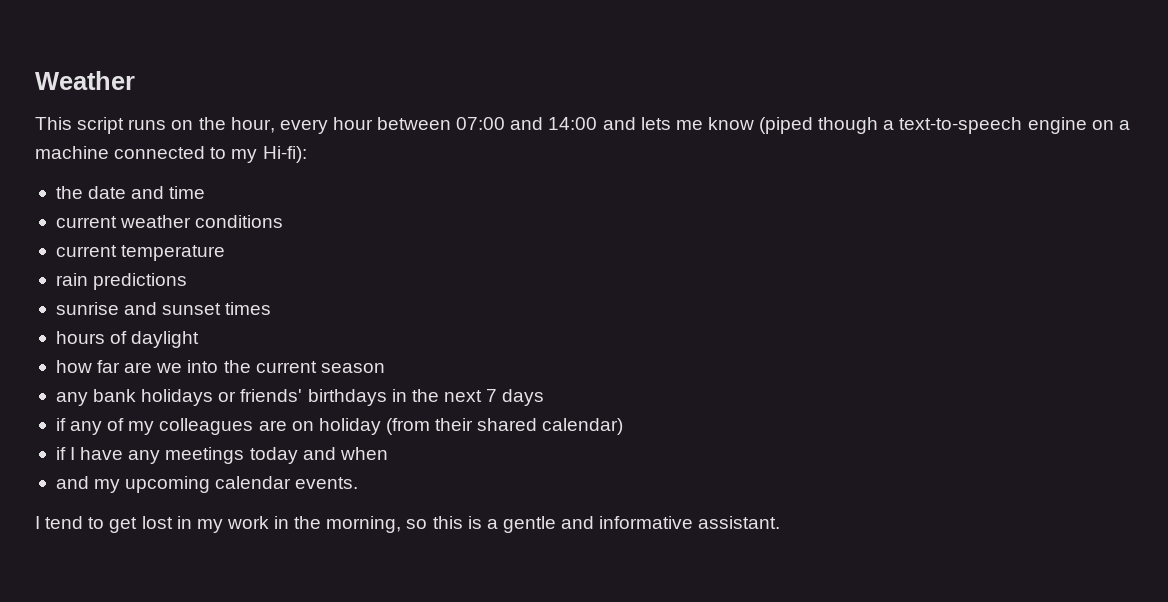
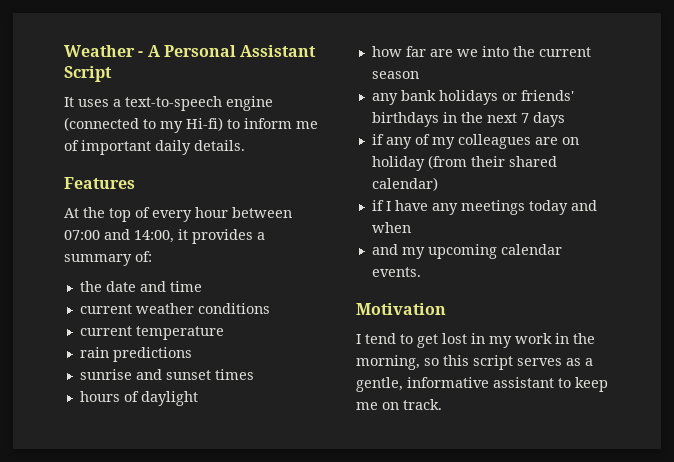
[35,117,275,134] // This script runs on the hour, -> [138,45,317,57] [64,66,112,82] [64,96,273,111] [64,117,318,133] [64,140,245,155] [64,177,135,189] [64,207,150,222] - A Personal Assistant Script // It uses a text-to-speech engine (connected to my Hi-fi) to inform me of important daily details. // Features // At the top of
[548,117,1130,134] [35,146,307,163] 14:00 and lets me know (piped though a text-to-speech engine on a machine connected to my Hi-fi): -> [134,229,265,244] [64,251,152,266] 14:00, it provides a summary of:
(359, 483) none -> [356,303,446,315] // Motivation
[467,516,781,533] is a gentle and informative assistant. -> [473,355,593,370] [356,377,608,392] [356,399,442,410] script serves as a gentle, informative assistant to keep me on track.

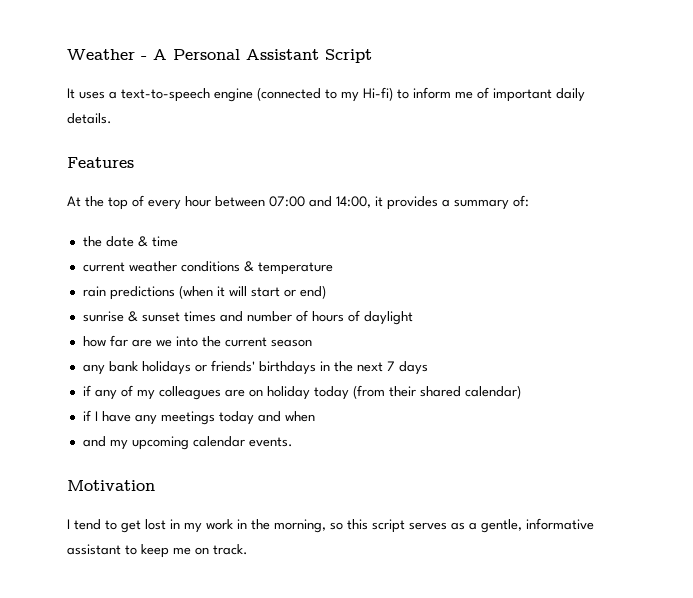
[139,281,166,292] and -> [137,236,148,247] &
[79,326,132,336] // current -> [243,261,254,272] &
(192, 354) none -> [178,285,326,299] (when it will start or end)
[135,369,162,380] and -> [127,311,138,322] &
(254, 374) // -> [219,310,308,322] and number of
(425, 163) none -> [313,386,349,400] today

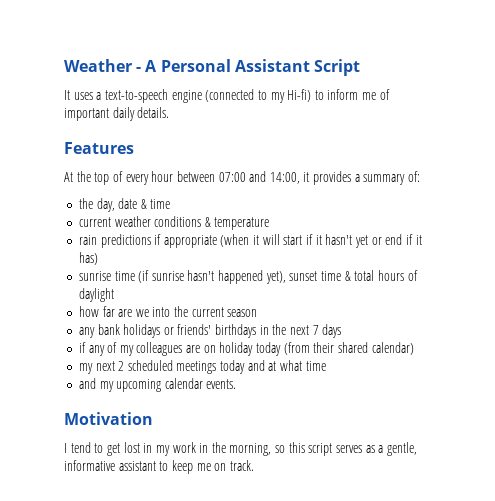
(102, 241) none -> [96,198,115,212] day,
(175, 293) none -> [154,234,217,248] if appropriate
[283,285,326,299] [82,310,308,322] or end) // sunrise & sunset times and number of -> [306,234,422,248] [78,252,98,265] [78,270,375,284] if it hasn't yet or end if it has) // sunrise time (if sunrise hasn't happened yet), sunset time & total
[82,410,315,425] if I have any meetings today and when -> [78,360,326,374] my next 2 scheduled meetings today and at what time

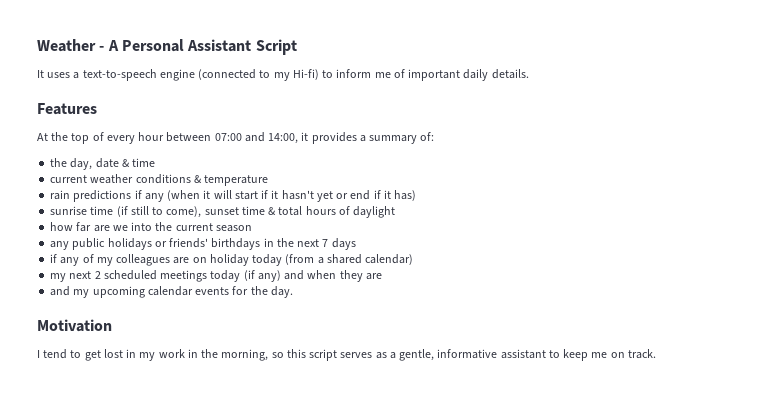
[163,235,217,248] appropriate -> [144,193,164,202] any
[151,270,286,284] sunrise hasn't happened yet), -> [130,206,202,218] still to come),
[97,324,120,335] bank -> [72,238,106,250] public
[313,342,335,353] their -> [317,257,324,264] a
[247,360,326,371] and at what time -> [243,270,382,282] (if any) and when they are
[206,379,237,389] events. -> [195,286,293,298] events for the day.

